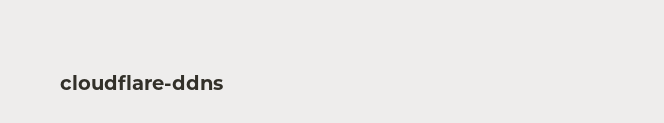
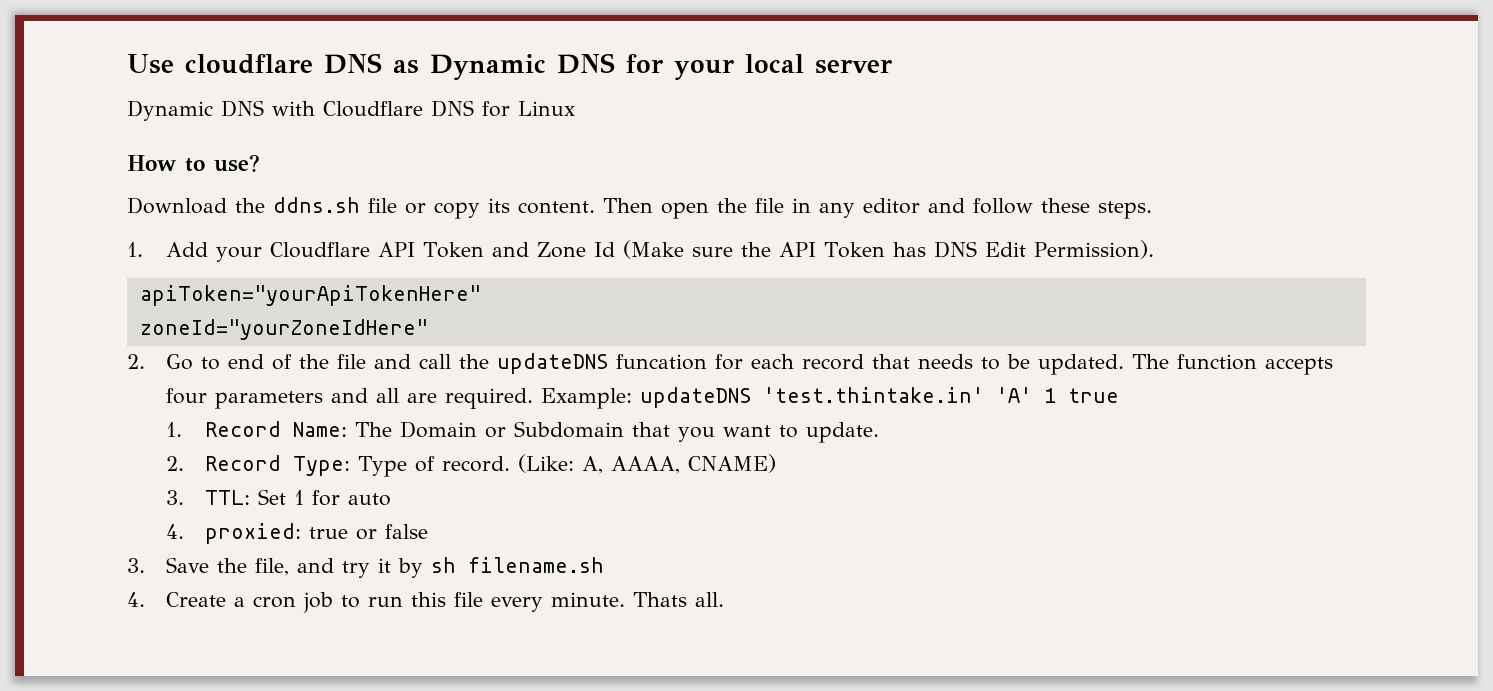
[60,75,223,90] cloudflare-ddns -> [127,53,892,80] [127,100,575,121] [127,154,260,172] [127,197,1152,219] [127,240,1155,262] [139,285,481,306] [139,319,428,340] [127,353,1334,375] [166,387,1120,409] [166,421,880,443] [166,454,777,477] [166,489,392,506] [166,523,429,544] [127,557,605,578] [127,592,725,613] Use cloudflare DNS as Dynamic DNS for your local server // Dynamic DNS with Cloudflare DNS for Linux // How to use? // Download the ddns.sh file or copy its content. Then open the file in any editor and follow these steps. // 1. Add your Cloudflare API Token and Zone Id (Make sure the API Token has DNS Edit Permission). // apiToken="yourApiTokenHere" // zoneId="yourZoneIdHere" // 2. Go to end of the file and call the updateDNS funcation for each record that needs to be updated. The function accepts four parameters and all are required. Example: updateDNS 'test.thintake.in' 'A' 1 true // 1. Record Name: The Domain or Subdomain that you want to update. // 2. Record Type: Type of record. (Like: A, AAAA, CNAME) // 3. TTL: Set 1 for auto // 4. proxied: true or false // 3. Save the file, and try it by sh filename.sh // 4. Create a cron job to run this file every minute. Thats all.

